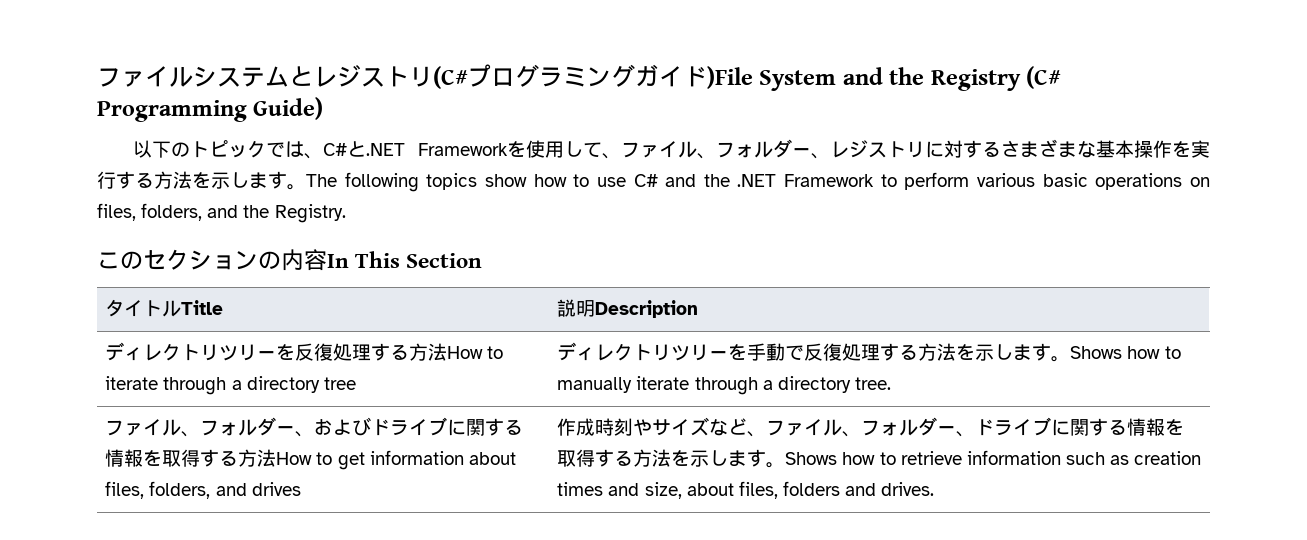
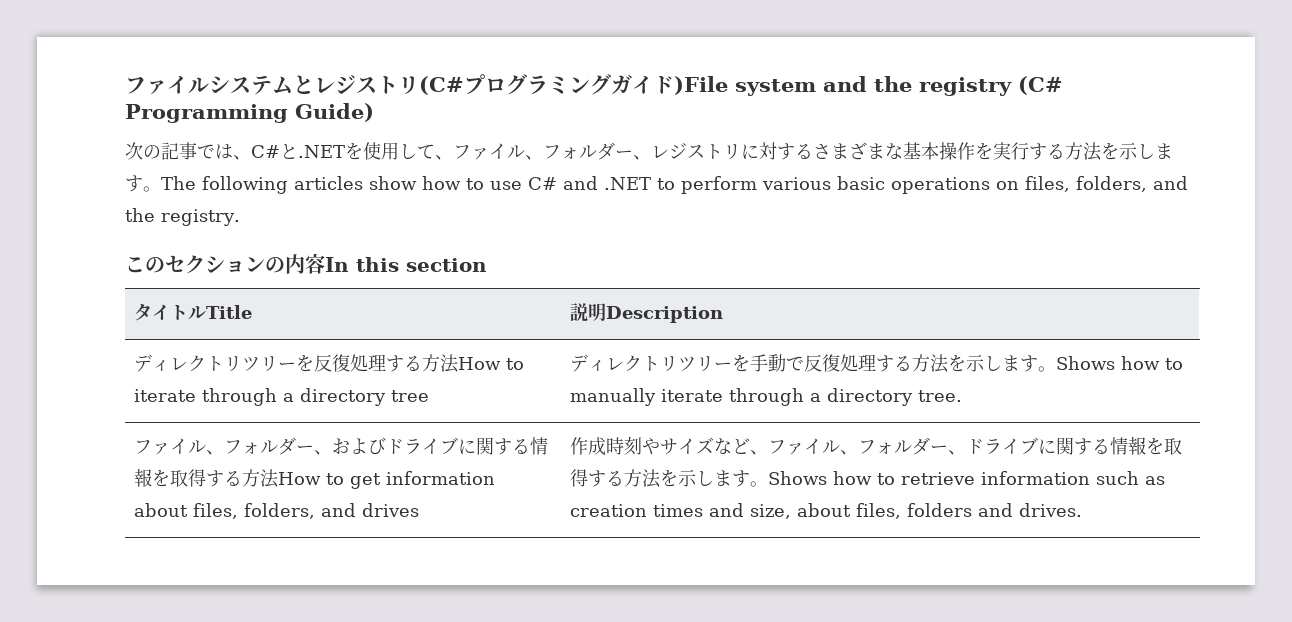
[759,67,1021,91] System and the Registry -> [735,76,1012,96] system and the registry
[132,140,266,158] 以下のトピック -> [125,142,197,160] 次の記事
[417,143,508,156] Framework -> (345, 151) none
[426,173,478,190] topics -> [294,176,363,190] articles
[703,174,875,187] the .NET Framework -> [604,177,651,190] .NET
[274,204,346,223] Registry. -> [161,209,240,226] registry.
[355,251,483,268] This Section -> [356,257,487,272] this section

